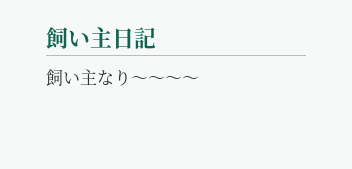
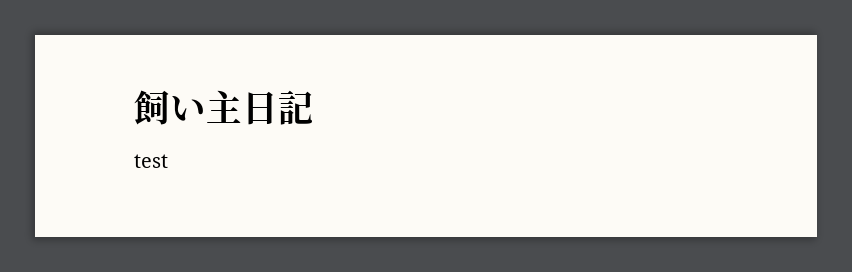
[46,69,199,86] 飼い主なり〜〜〜〜 -> [134,154,168,168] test

